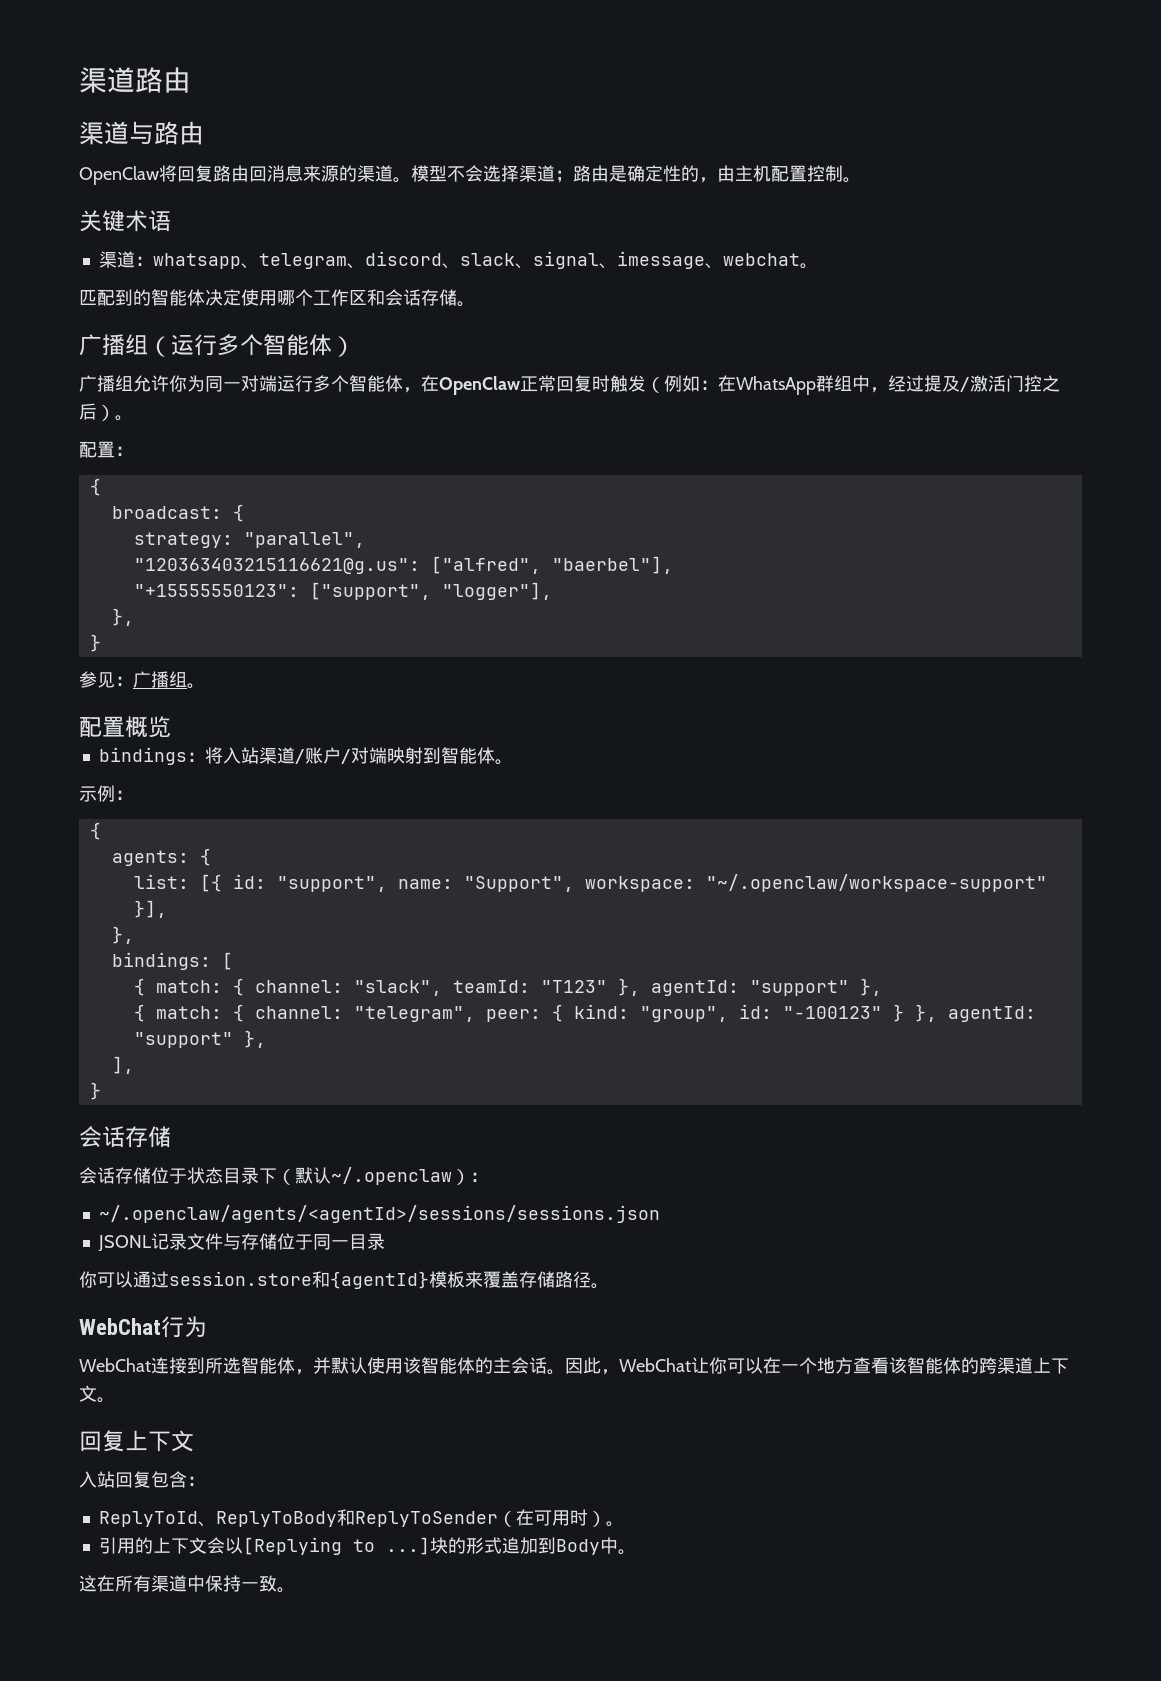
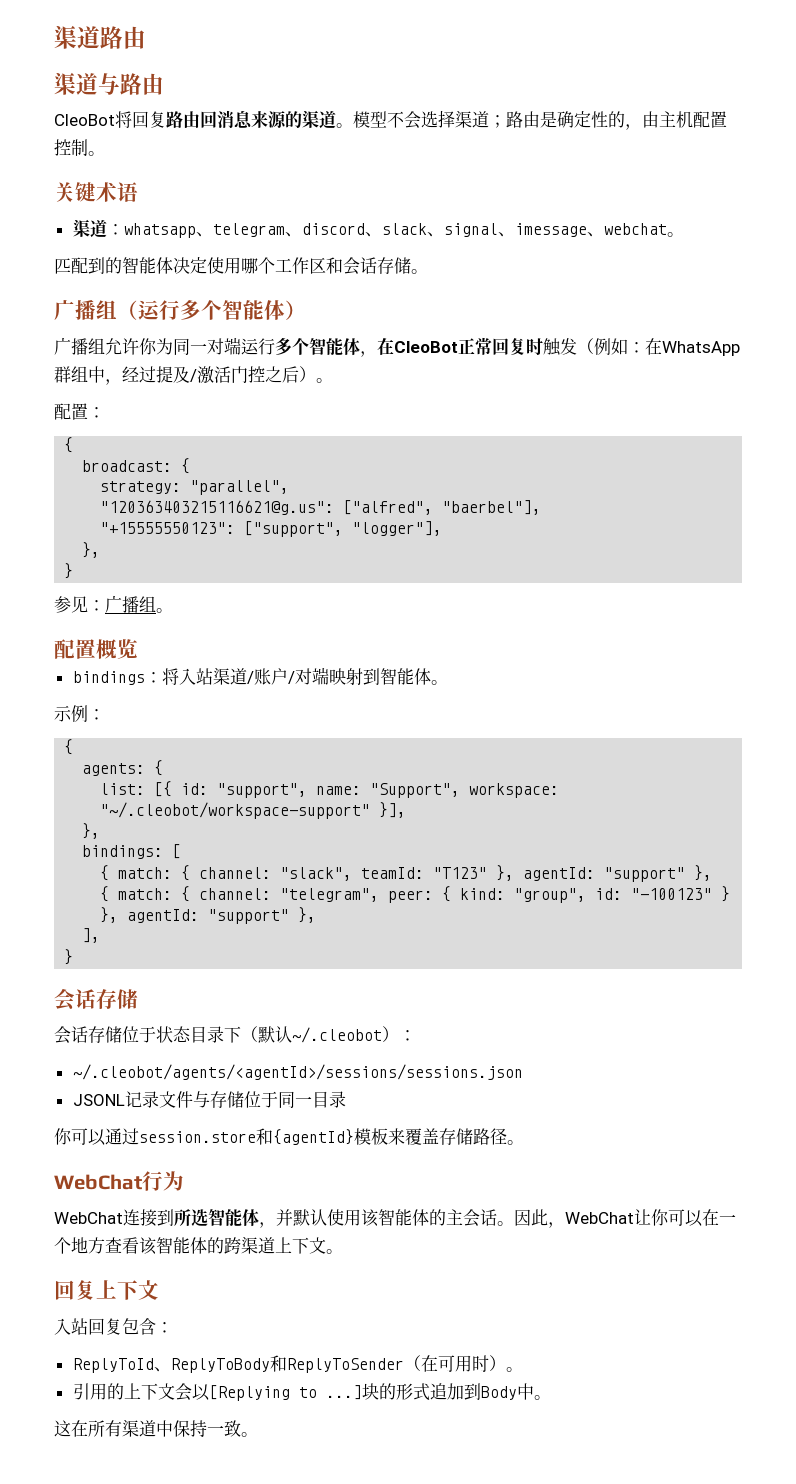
[79,166,159,185] OpenClaw -> [54,114,115,126] CleoBot
[439,376,520,395] OpenClaw -> [394,341,458,353] CleoBot
[705,874,1047,892] "~/.openclaw/workspace-support" -> [100,802,371,819] "~/.cleobot/workspace-support"
[331,1167,452,1185] ~/.openclaw -> [292,1027,382,1043] ~/.cleobot
[98,1205,660,1223] ~/.openclaw/agents/<agentId>/sessions/sessions.json -> [72,1064,523,1080] ~/.cleobot/agents/<agentId>/sessions/sessions.json

